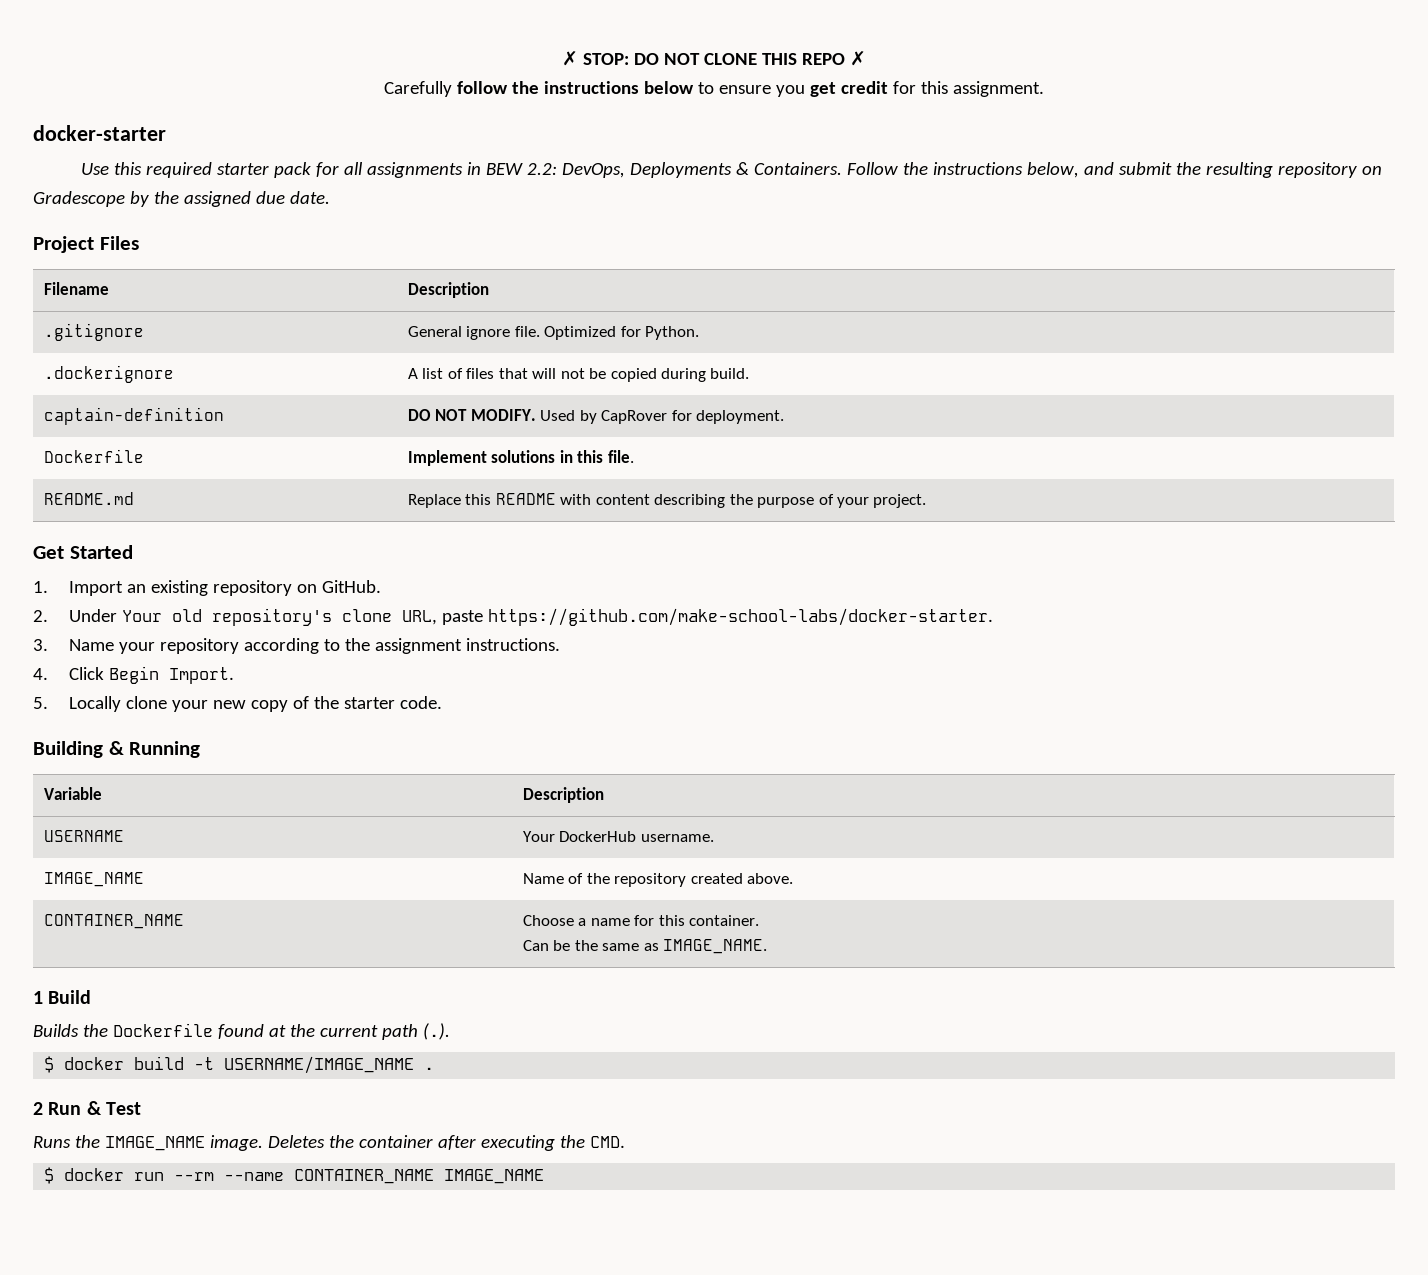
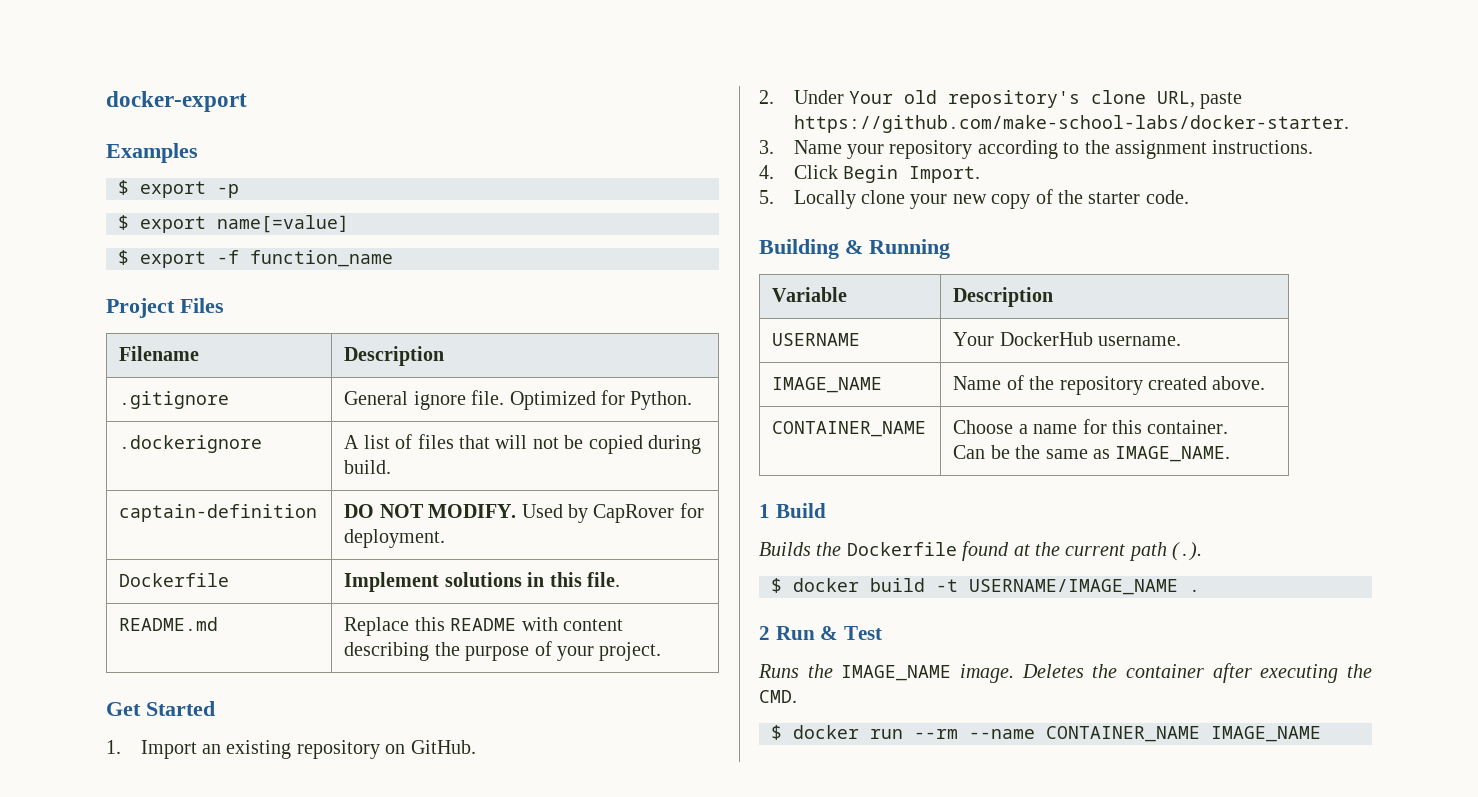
[562,51,866,66] [384,81,1044,97] [33,125,166,141] [81,162,1382,178] [33,191,330,207] ✗ STOP: DO NOT CLONE THIS REPO ✗ // Carefully follow the instructions below to ensure you get credit for this assignment. // docker-starter // Use this required starter pack for all assignments in BEW 2.2: DevOps, Deployments & Containers. Follow the instructions below, and submit the resulting repository on Gradescope by the assigned due date. -> [106,91,247,112] [106,143,198,163] [118,180,239,198] [118,215,349,233] [118,250,393,268] docker-export // Examples // $ export -p // $ export name[=value] // $ export -f function_name

